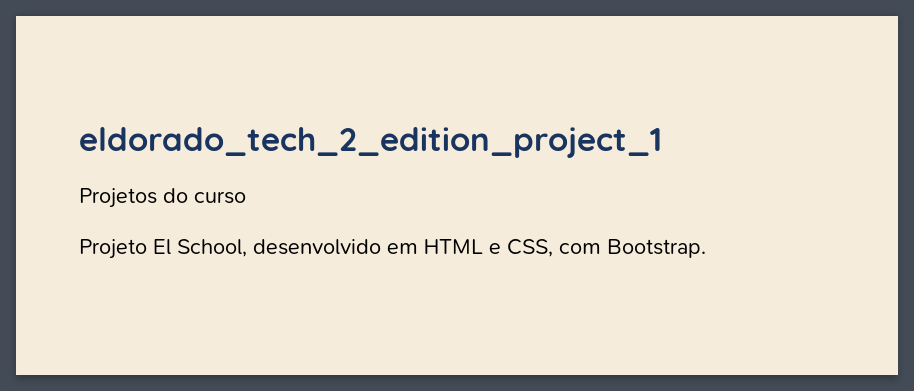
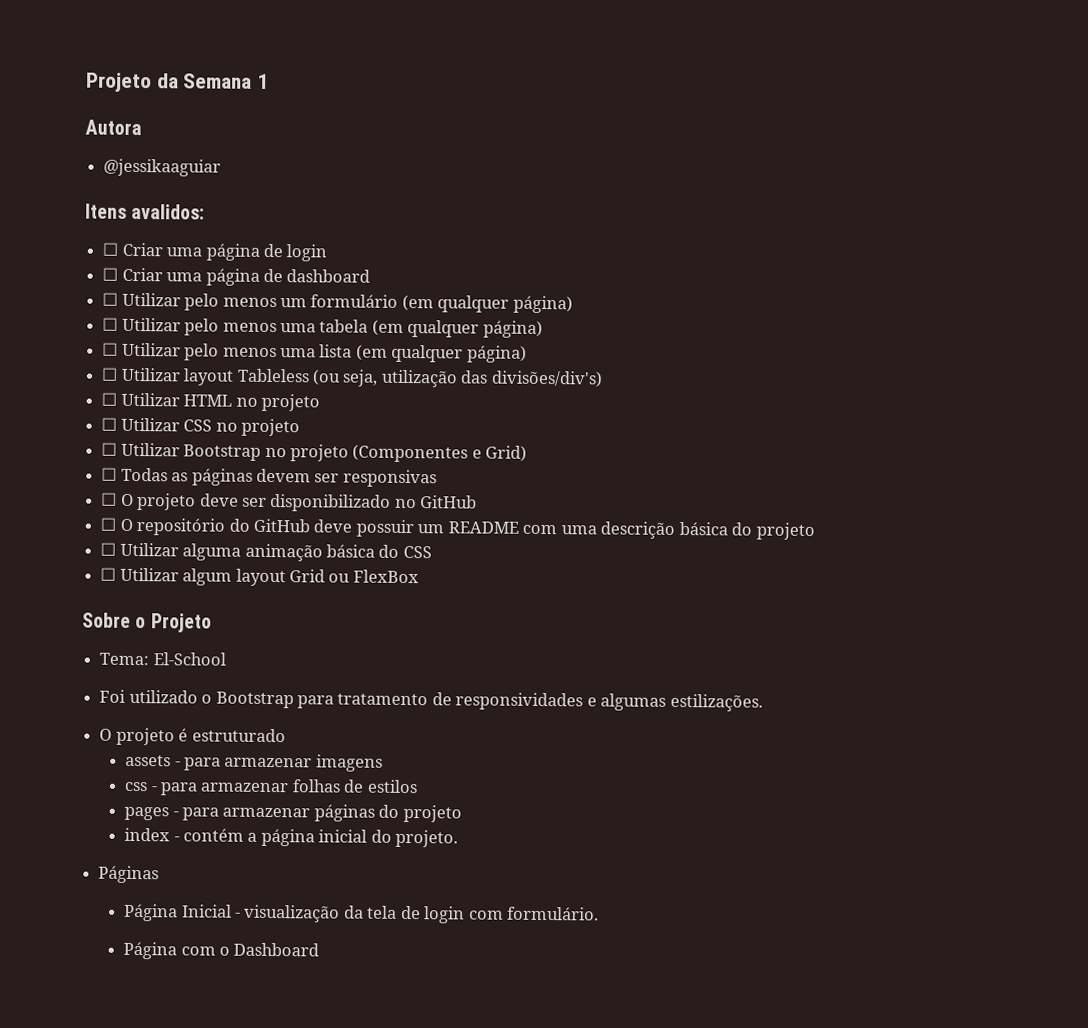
[79,127,662,158] [79,188,246,208] [79,239,706,259] eldorado_tech_2_edition_project_1 // Projetos do curso // Projeto El School, desenvolvido em HTML e CSS, com Bootstrap. -> [86,72,270,93] [85,119,142,136] [103,158,222,177] [85,203,206,220] [102,242,328,262] [102,267,371,286] [102,292,573,314] [102,317,543,338] [102,342,527,363] [101,367,603,388] [101,392,320,412] [101,417,300,437] [101,442,528,463] [101,467,437,488] [101,492,478,512] [100,517,815,540] [100,542,432,562] [100,567,419,587] [82,612,212,633] [99,652,226,666] [99,689,763,712] [99,727,286,746] [125,754,383,772] [124,779,418,796] [124,804,462,823] [124,827,459,848] [98,865,160,884] [124,903,600,924] [123,941,320,960] Projeto da Semana 1 // Autora // @jessikaaguiar // Itens avalidos: // ☐ Criar uma página de login // ☐ Criar uma página de dashboard // ☐ Utilizar pelo menos um formulário (em qualquer página) // ☐ Utilizar pelo menos uma tabela (em qualquer página) // ☐ Utilizar pelo menos uma lista (em qualquer página) // ☐ Utilizar layout Tableless (ou seja, utilização das divisões/div's) // ☐ Utilizar HTML no projeto // ☐ Utilizar CSS no projeto // ☐ Utilizar Bootstrap no projeto (Componentes e Grid) // ☐ Todas as páginas devem ser responsivas // ☐ O projeto deve ser disponibilizado no GitHub // ☐ O repositório do GitHub deve possuir um README com uma descrição básica do projeto // ☐ Utilizar alguma animação básica do CSS // ☐ Utilizar algum layout Grid ou FlexBox // Sobre o Projeto // Tema: El-School // Foi utilizado o Bootstrap para tratamento de responsividades e algumas estilizações. // O projeto é estruturado // assets - para armazenar imagens // css - para armazenar folhas de estilos // pages - para armazenar páginas do projeto // index - contém a página inicial do projeto. // Páginas // Página Inicial - visualização da tela de login com formulário. // Página com o Dashboard

